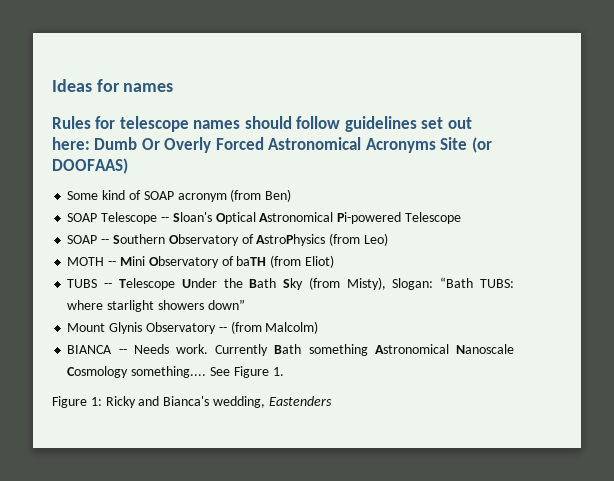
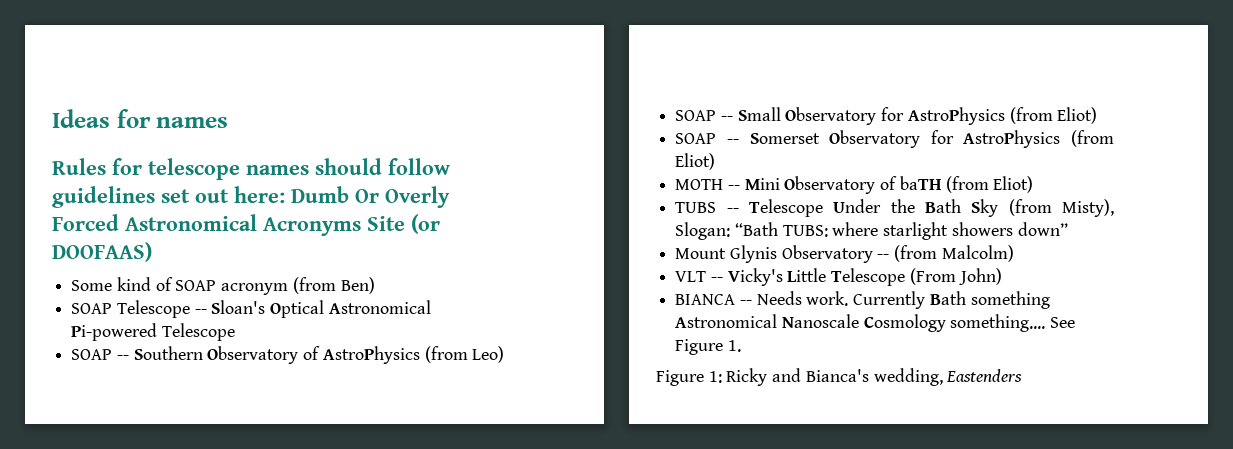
(388, 239) none -> [675,107,1098,125] [675,130,1114,148] [675,153,716,170] // SOAP -- Small Observatory for AstroPhysics (from Eliot) // SOAP -- Somerset Observatory for AstroPhysics (from Eliot)
(319, 327) none -> [675,268,1002,286] // VLT -- Vicky's Little Telescope (From John)

